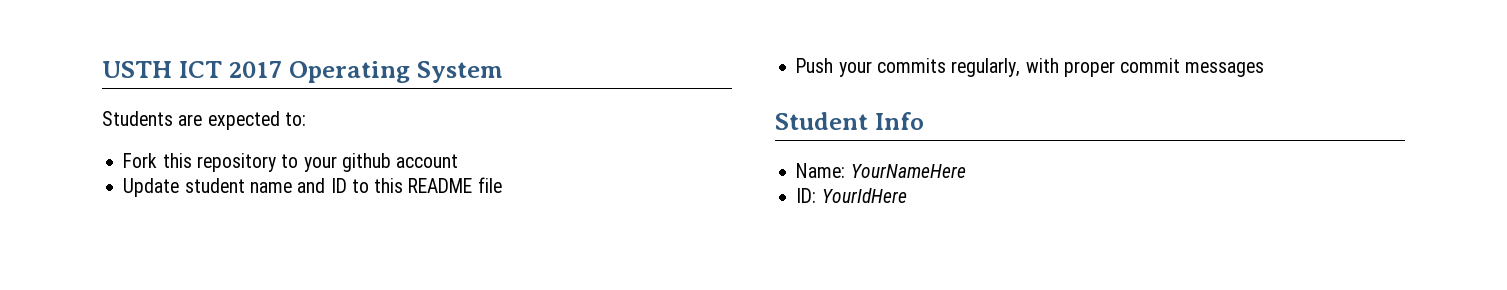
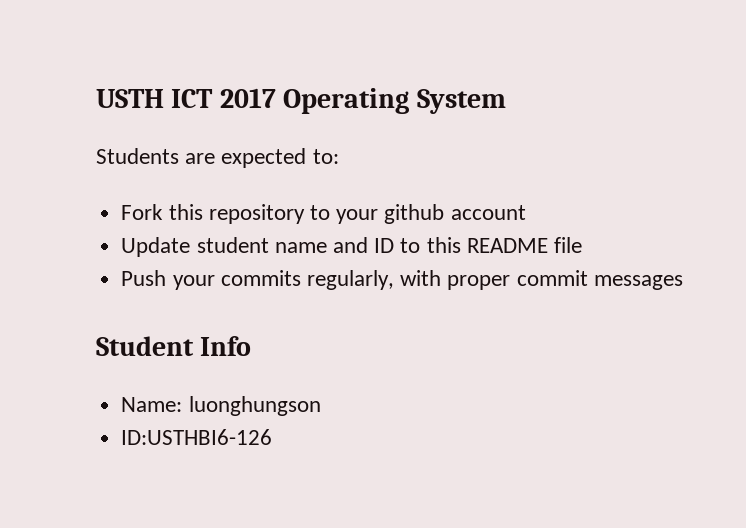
[850,164,966,178] [796,188,907,203] YourNameHere // ID: YourIdHere -> [188,396,321,416] [121,429,273,445] luonghungson // ID:USTHBI6-126

